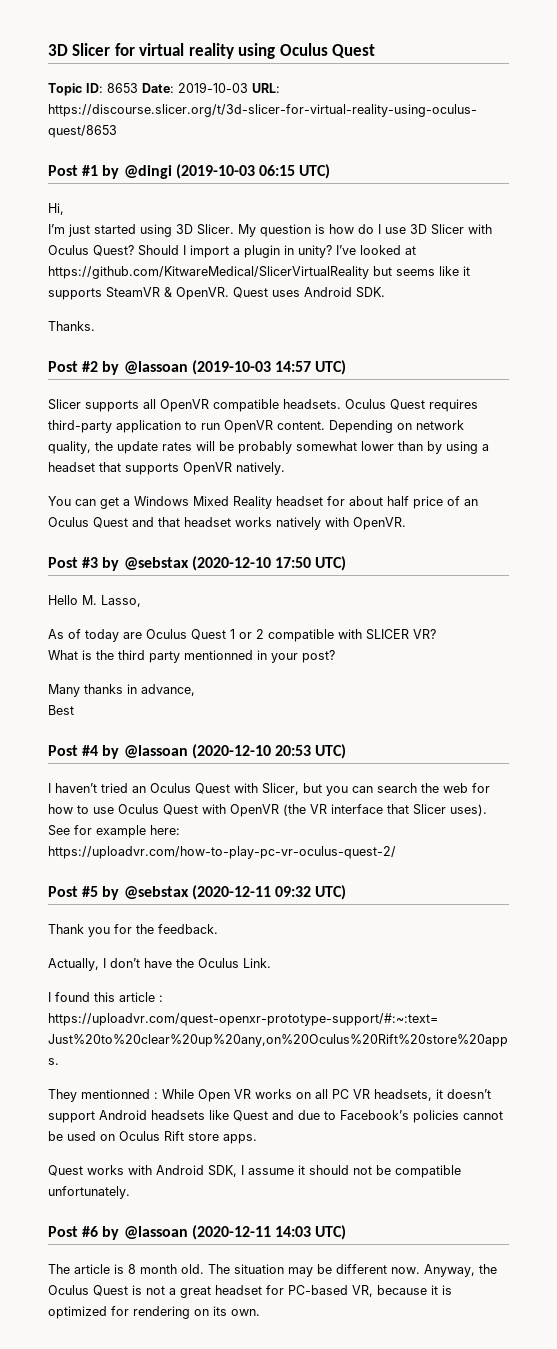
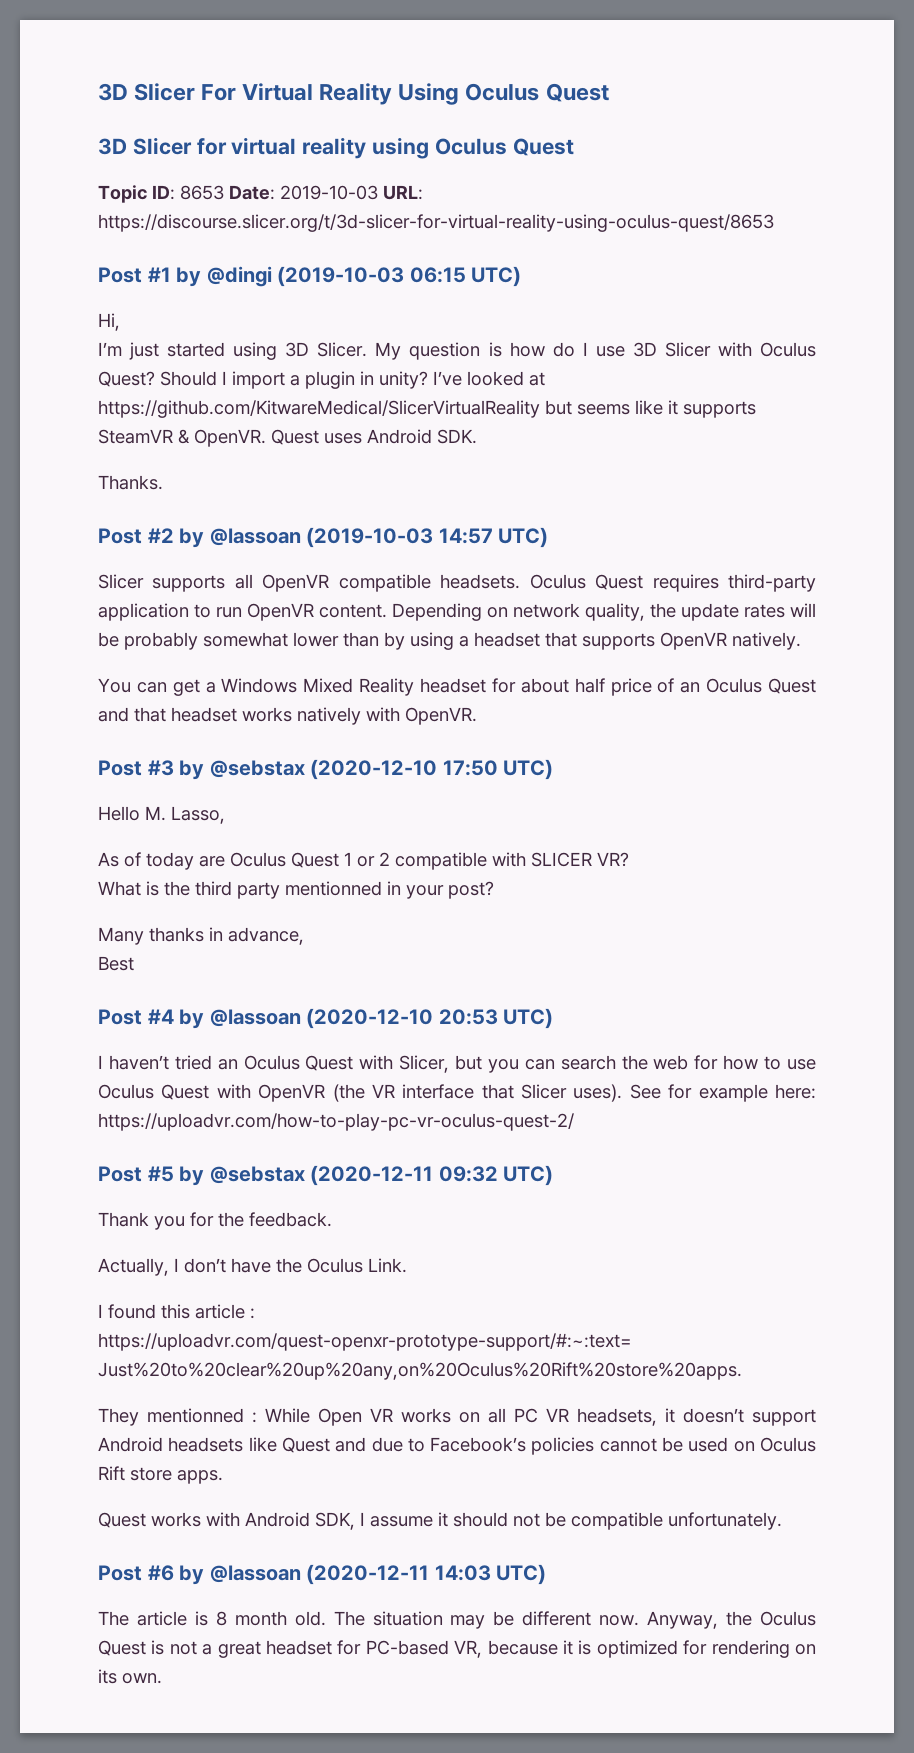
[48,43,111,56] 3D Slicer -> [98,83,609,105] [98,137,192,155] 3D Slicer For Virtual Reality Using Oculus Quest // 3D Slicer

